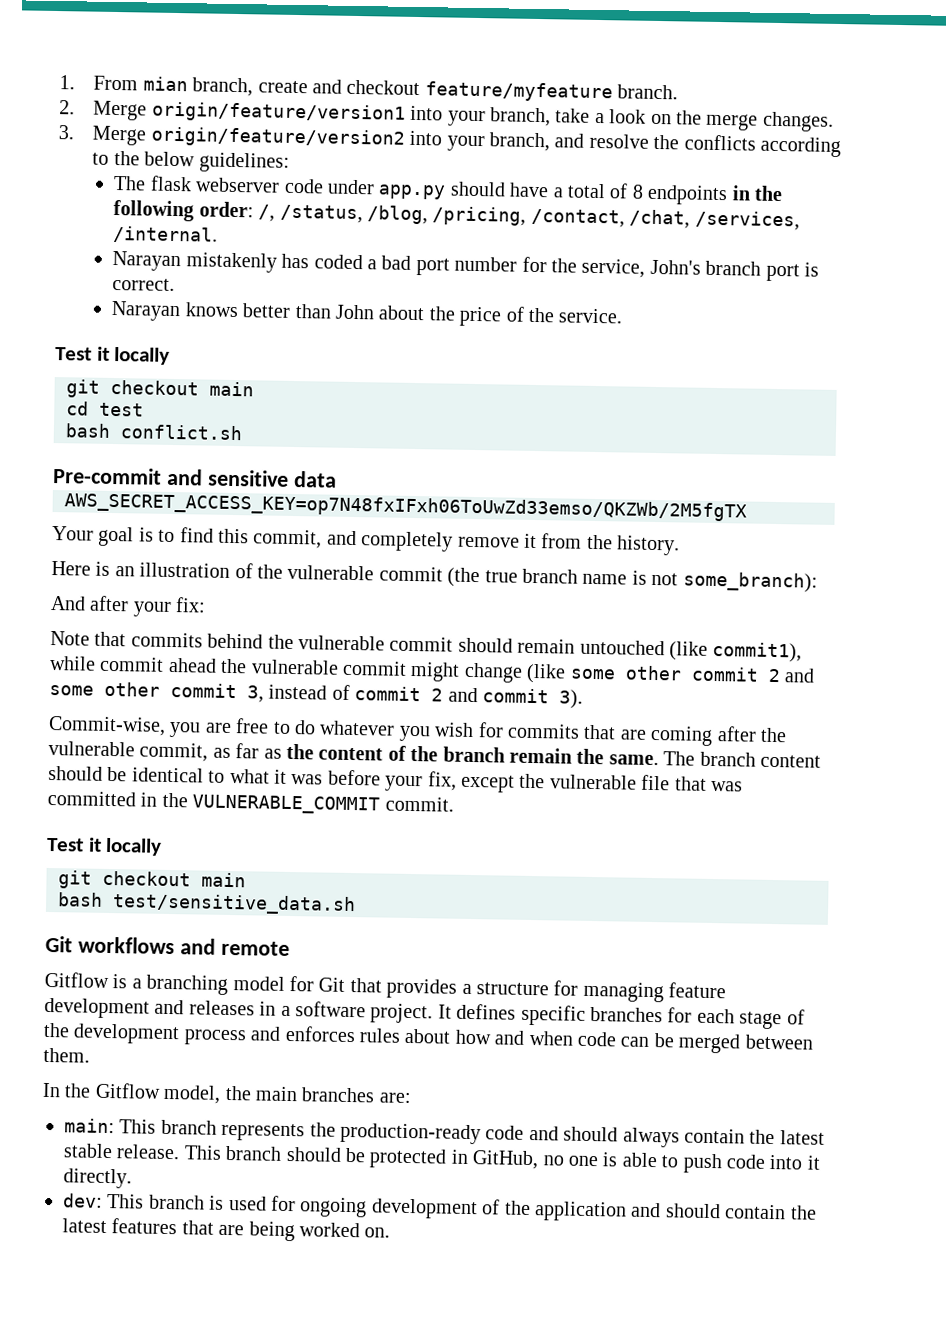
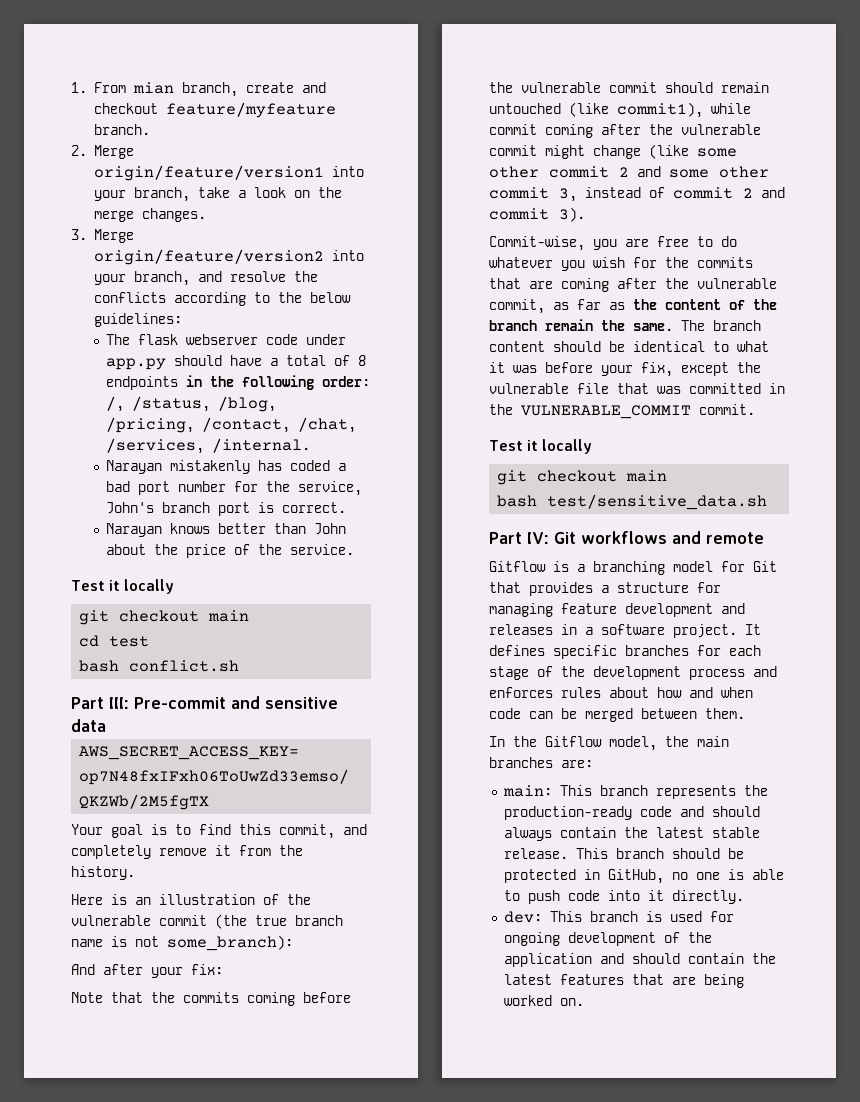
(243, 432) none -> [71,697,129,709] Part III:
[130,632,264,649] commits behind -> [151,992,351,1006] the commits coming before
[167,657,217,673] ahead -> [545,124,641,138] coming after
(504, 730) none -> [665,257,689,268] the
(356, 904) none -> [489,532,549,544] Part IV:

